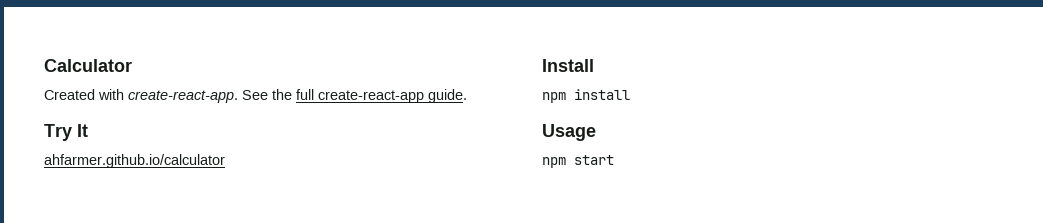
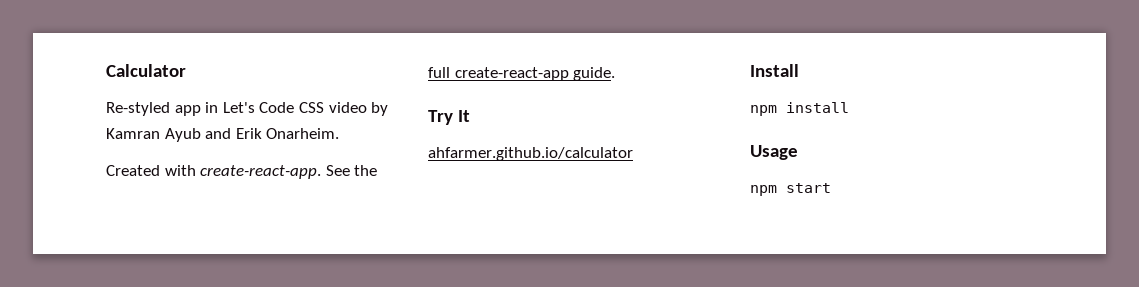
(132, 65) none -> [106,102,389,116] [106,128,340,142] // Re-styled app in Let's Code CSS video by Kamran Ayub and Erik Onarheim.

